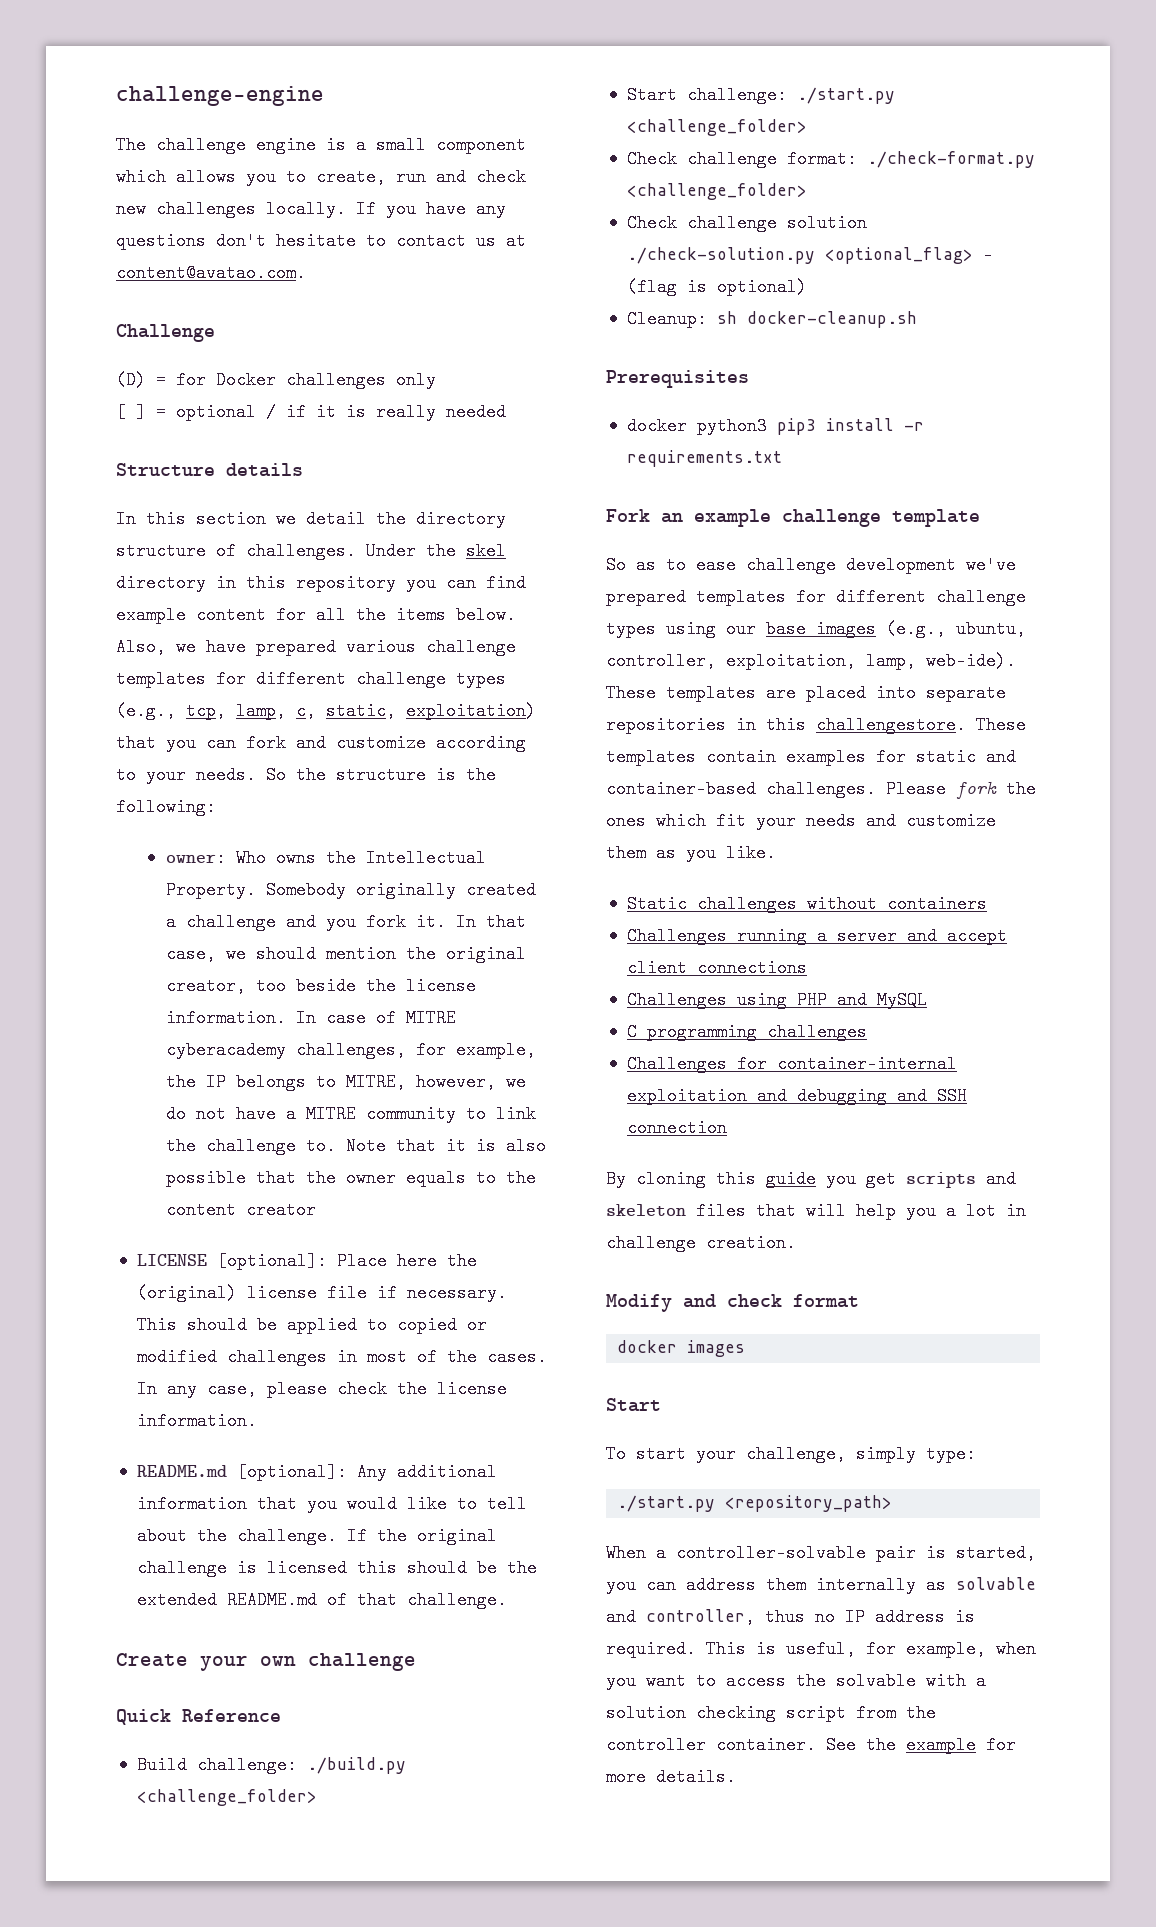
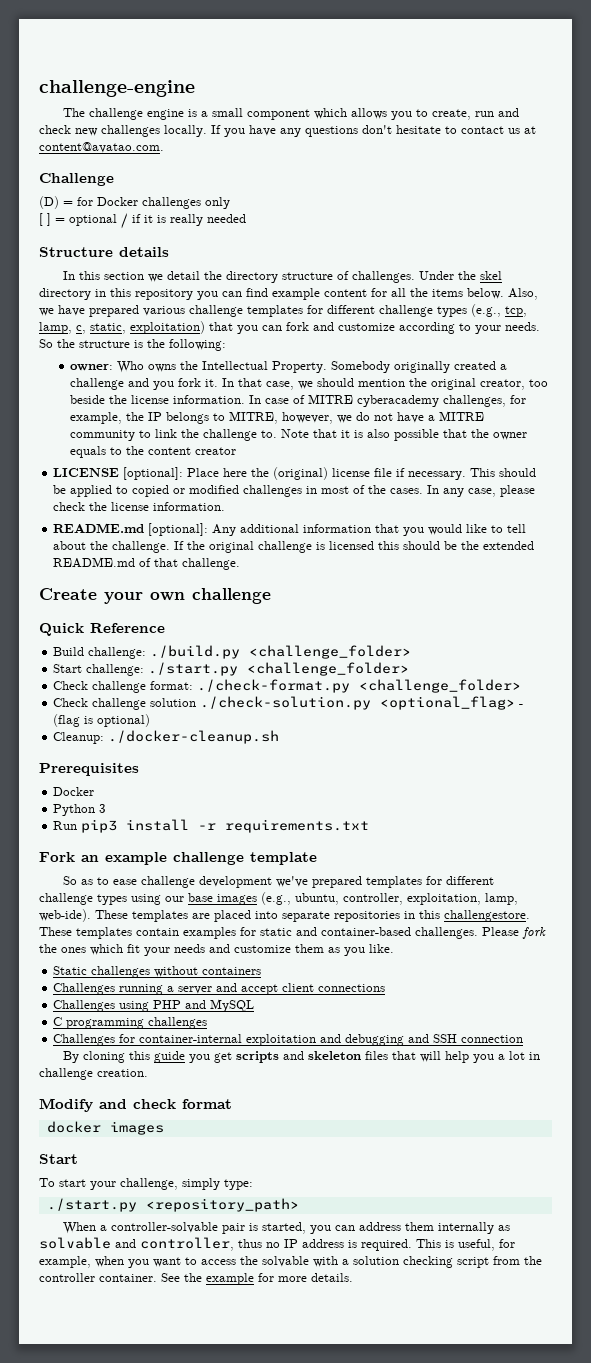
[716,311,917,328] sh docker-cleanup.sh -> [108,730,280,744] ./docker-cleanup.sh
[626,417,767,435] docker python3 -> [53,787,95,796] [53,804,107,816] [53,821,78,830] Docker // Python 3 // Run

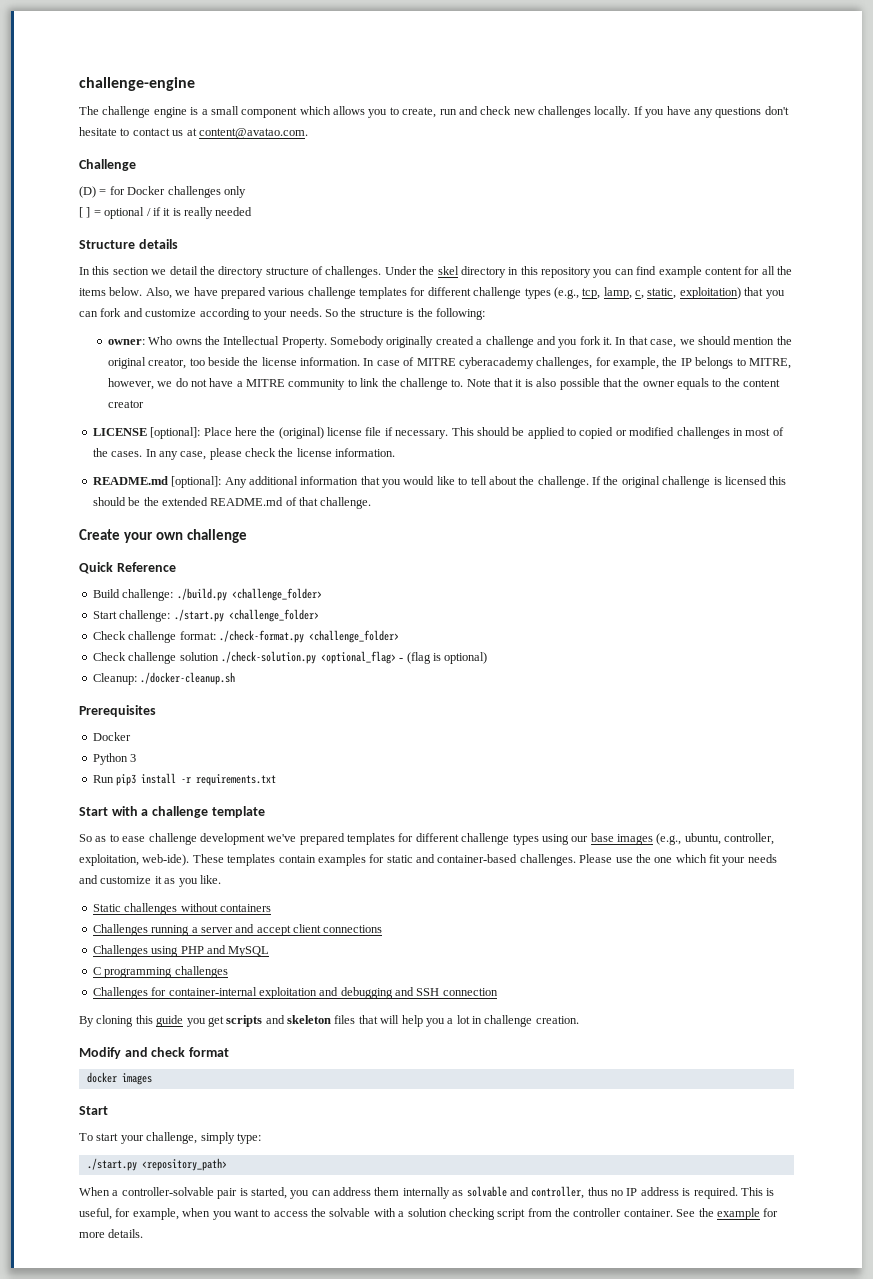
[39,852,167,865] Fork an example -> [79,806,149,816] Start with a
[485,893,518,905] lamp, -> (139, 860) none
[192,910,530,922] [39,927,132,939] are placed into separate repositories in this challengestore. These templates -> (276, 860) none
[522,927,546,939] [39,944,86,953] fork the ones -> [615,854,673,863] use the one
[295,944,324,953] them -> [154,876,162,884] it

